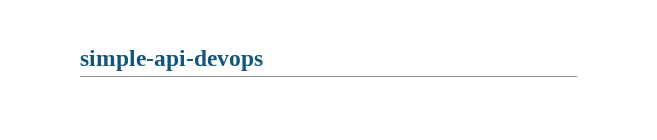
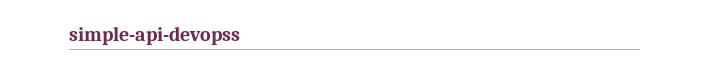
[80,50,263,71] simple-api-devops -> [69,26,240,45] simple-api-devopss

